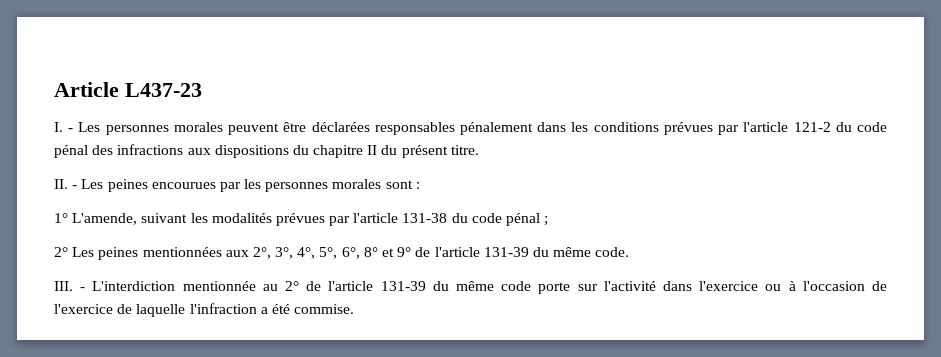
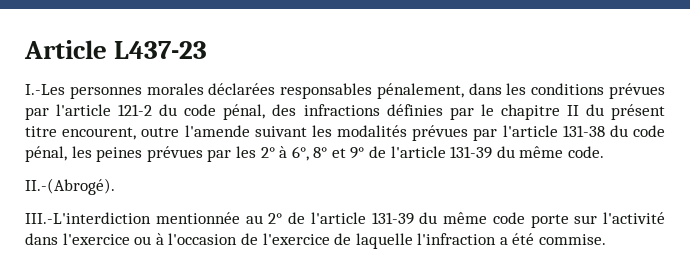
[54,122,307,135] I. - Les personnes morales peuvent être -> [25,83,204,99] I.-Les personnes morales
[460,122,533,135] pénalement -> [376,83,464,99] pénalement,
[54,145,88,158] pénal -> [223,104,266,120] pénal,
[187,145,309,158] aux dispositions du -> [386,104,494,120] définies par le
[450,145,479,155] [54,179,420,192] [54,213,138,225] titre. // II. - Les peines encourues par les personnes morales sont : // 1° L'amende, -> [25,125,250,140] titre encourent, outre l'amende
[506,213,549,226] [54,247,338,260] pénal ; // 2° Les peines mentionnées aux 2°, 3°, 4°, 5°, -> [25,146,288,162] pénal, les peines prévues par les 2° à
[54,281,176,291] III. - L'interdiction -> [25,178,115,195] [25,212,151,224] II.-(Abrogé). // III.-L'interdiction

